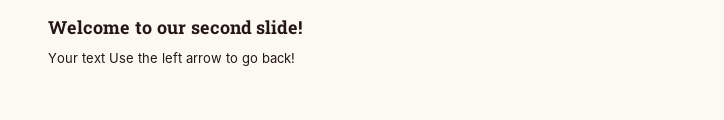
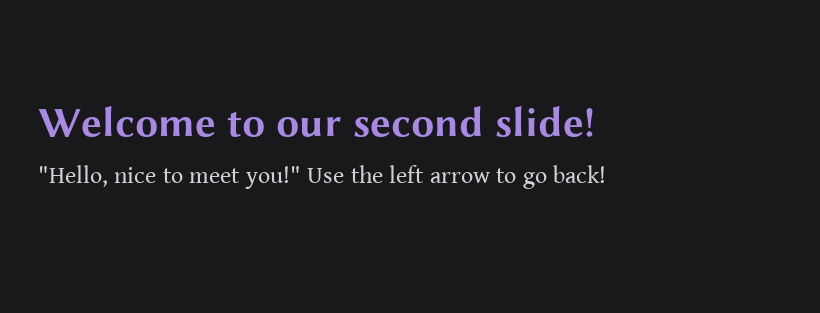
[48,53,105,63] Your text -> [38,165,301,189] "Hello, nice to meet you!"

